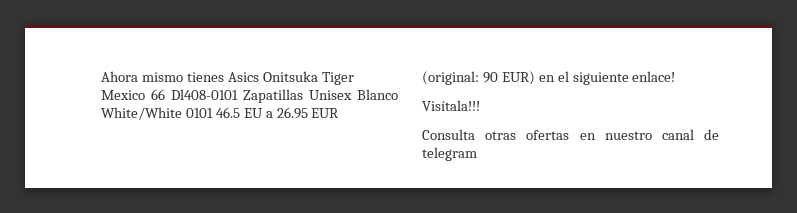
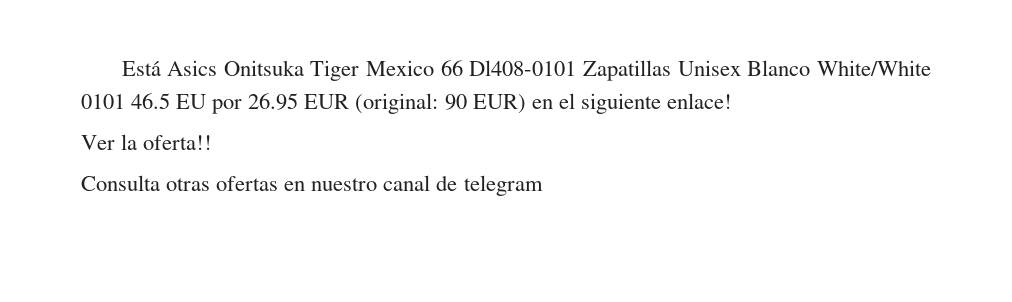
[101,71,224,82] Ahora mismo tienes -> [121,61,161,76] Está
[265,111,273,118] a -> [212,99,243,114] por
[422,100,480,111] Visítala!!! -> [81,134,213,150] Ver la oferta!!

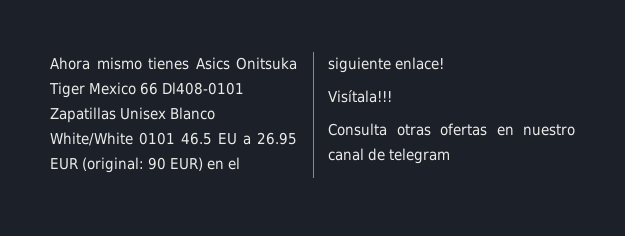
[121,61,161,76] Está -> [50,57,189,70] Ahora mismo tienes
[212,99,243,114] por -> [243,135,251,145] a
[81,134,213,150] Ver la oferta!! -> [328,90,392,103] Visítala!!!

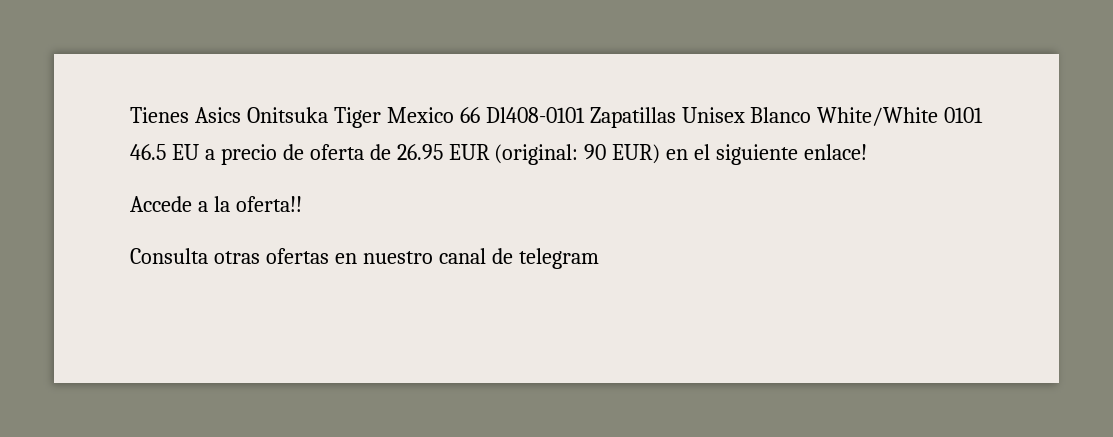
[50,57,189,70] Ahora mismo tienes -> [130,107,189,123] Tienes
(251, 140) none -> [220,144,391,165] precio de oferta de
[328,90,392,103] Visítala!!! -> [130,196,302,212] Accede a la oferta!!

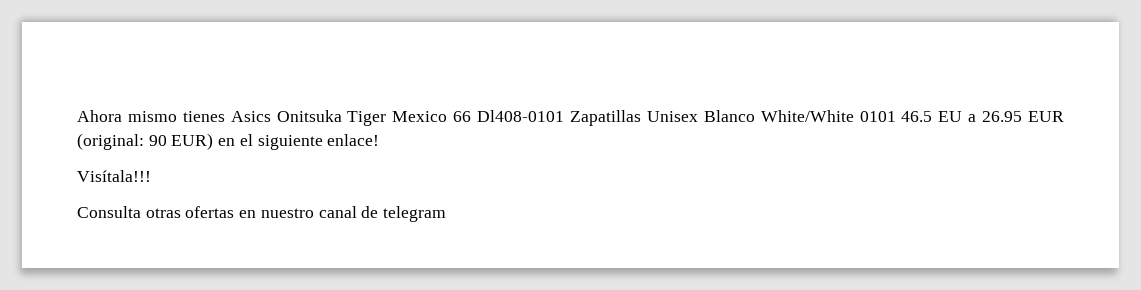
[130,107,189,123] Tienes -> [77,110,225,122] Ahora mismo tienes
[220,144,391,165] precio de oferta de -> (977, 118) none
[130,196,302,212] Accede a la oferta!! -> [77,170,151,182] Visítala!!!

